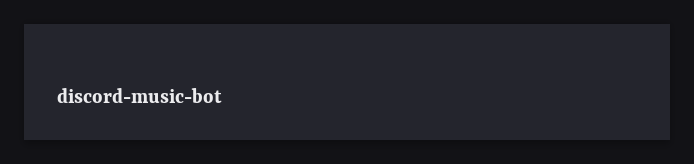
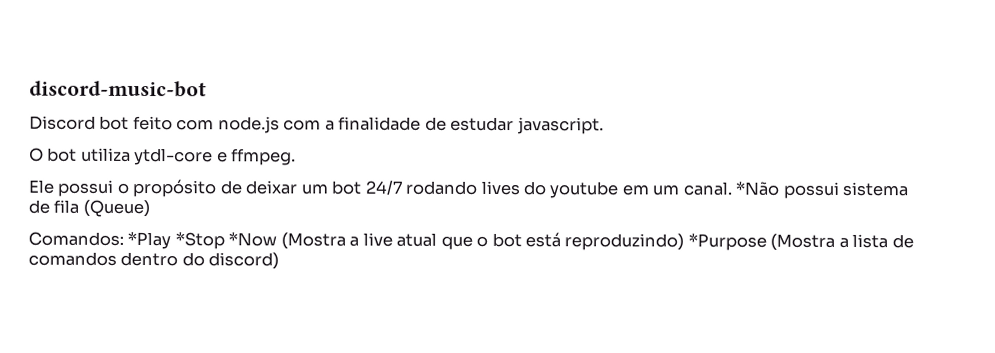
(222, 95) none -> [29,115,604,135] [29,147,297,166] [28,178,909,199] [28,199,150,218] [28,231,914,251] [28,251,280,270] // Discord bot feito com node.js com a finalidade de estudar javascript. // O bot utiliza ytdl-core e ffmpeg. // Ele possui o propósito de deixar um bot 24/7 rodando lives do youtube em um canal. *Não possui sistema de fila (Queue) // Comandos: *Play *Stop *Now (Mostra a live atual que o bot está reproduzindo) *Purpose (Mostra a lista de comandos dentro do discord)

